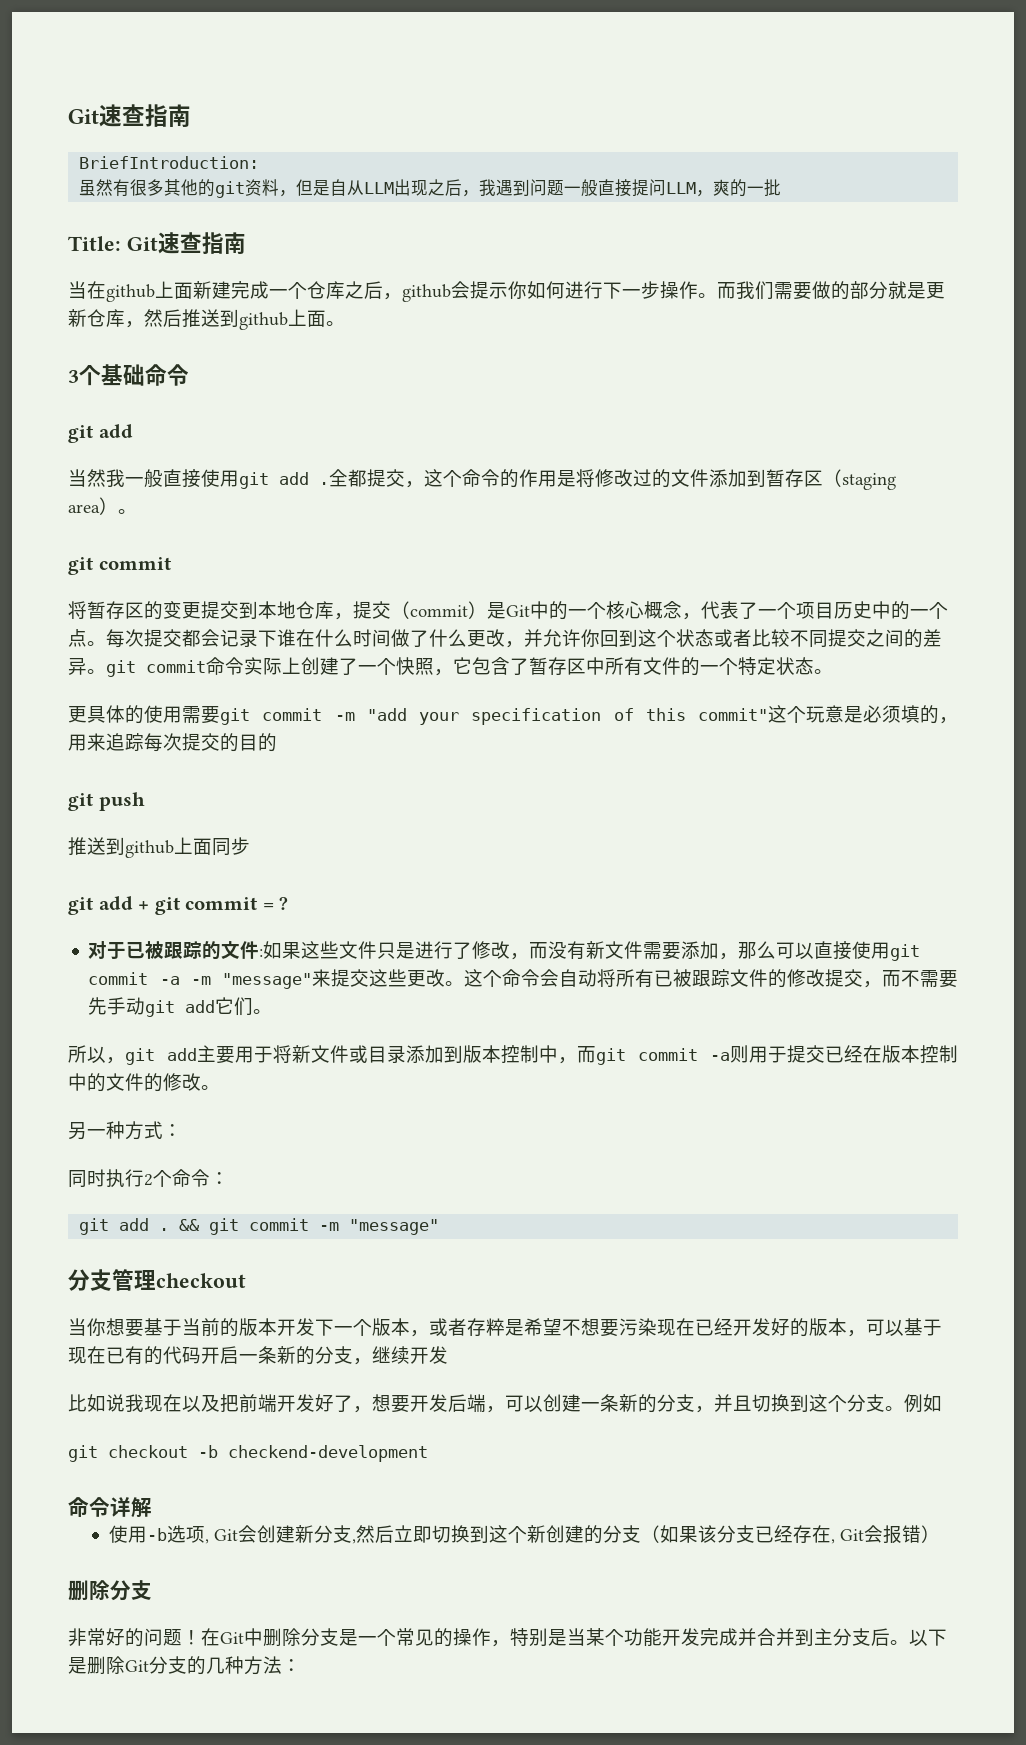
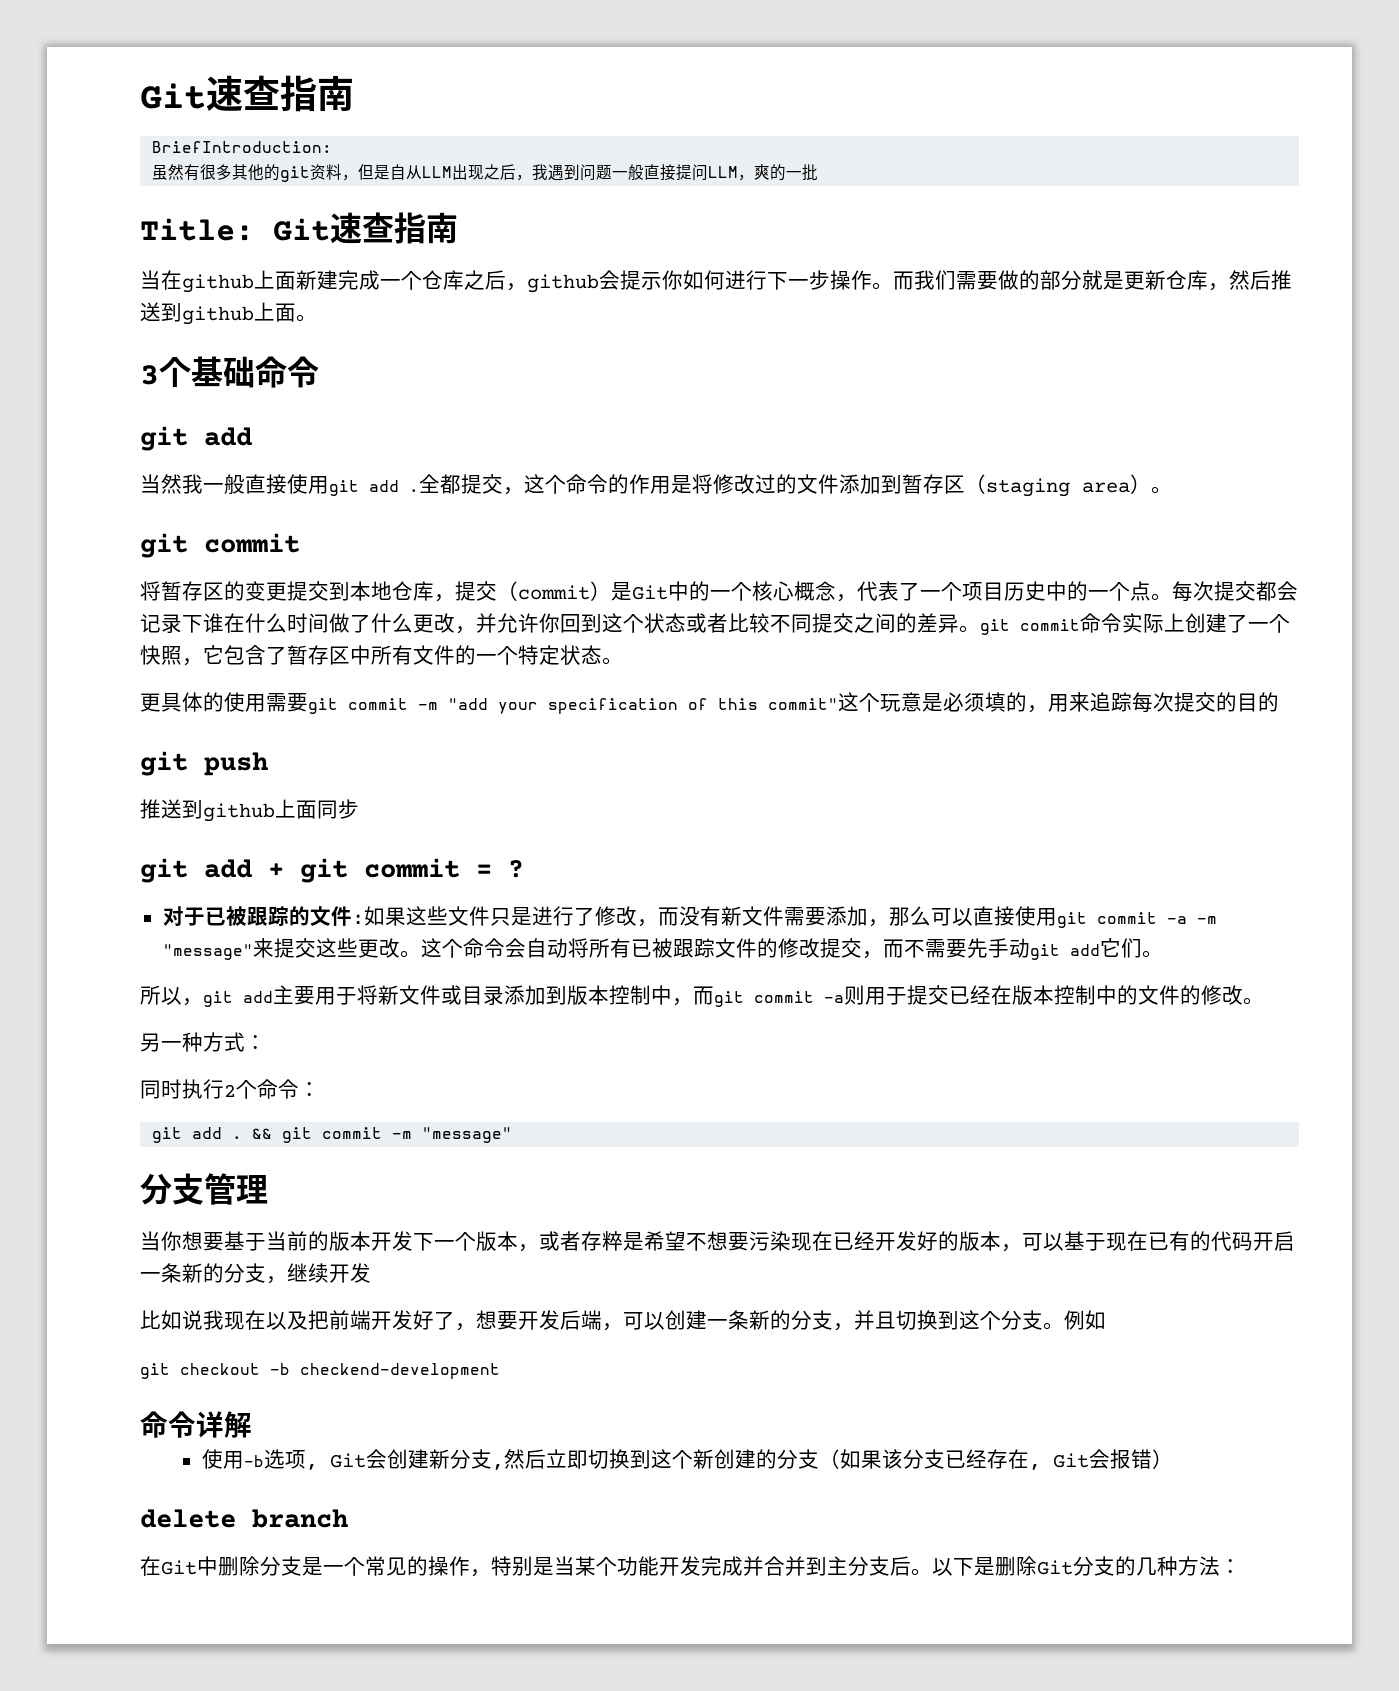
[156,1273,246,1288] checkout -> (268, 1189) none
[68,1580,152,1601] [68,1628,201,1647] 删除分支 // 非常好的问题！ -> [140,1509,348,1528] delete branch //

